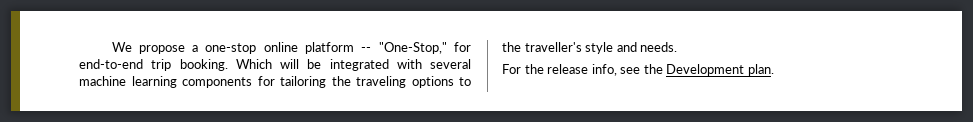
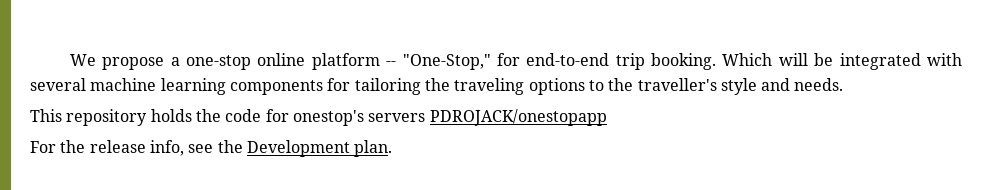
(678, 47) none -> [30,109,607,126] // This repository holds the code for onestop's servers PDROJACK/onestopapp

